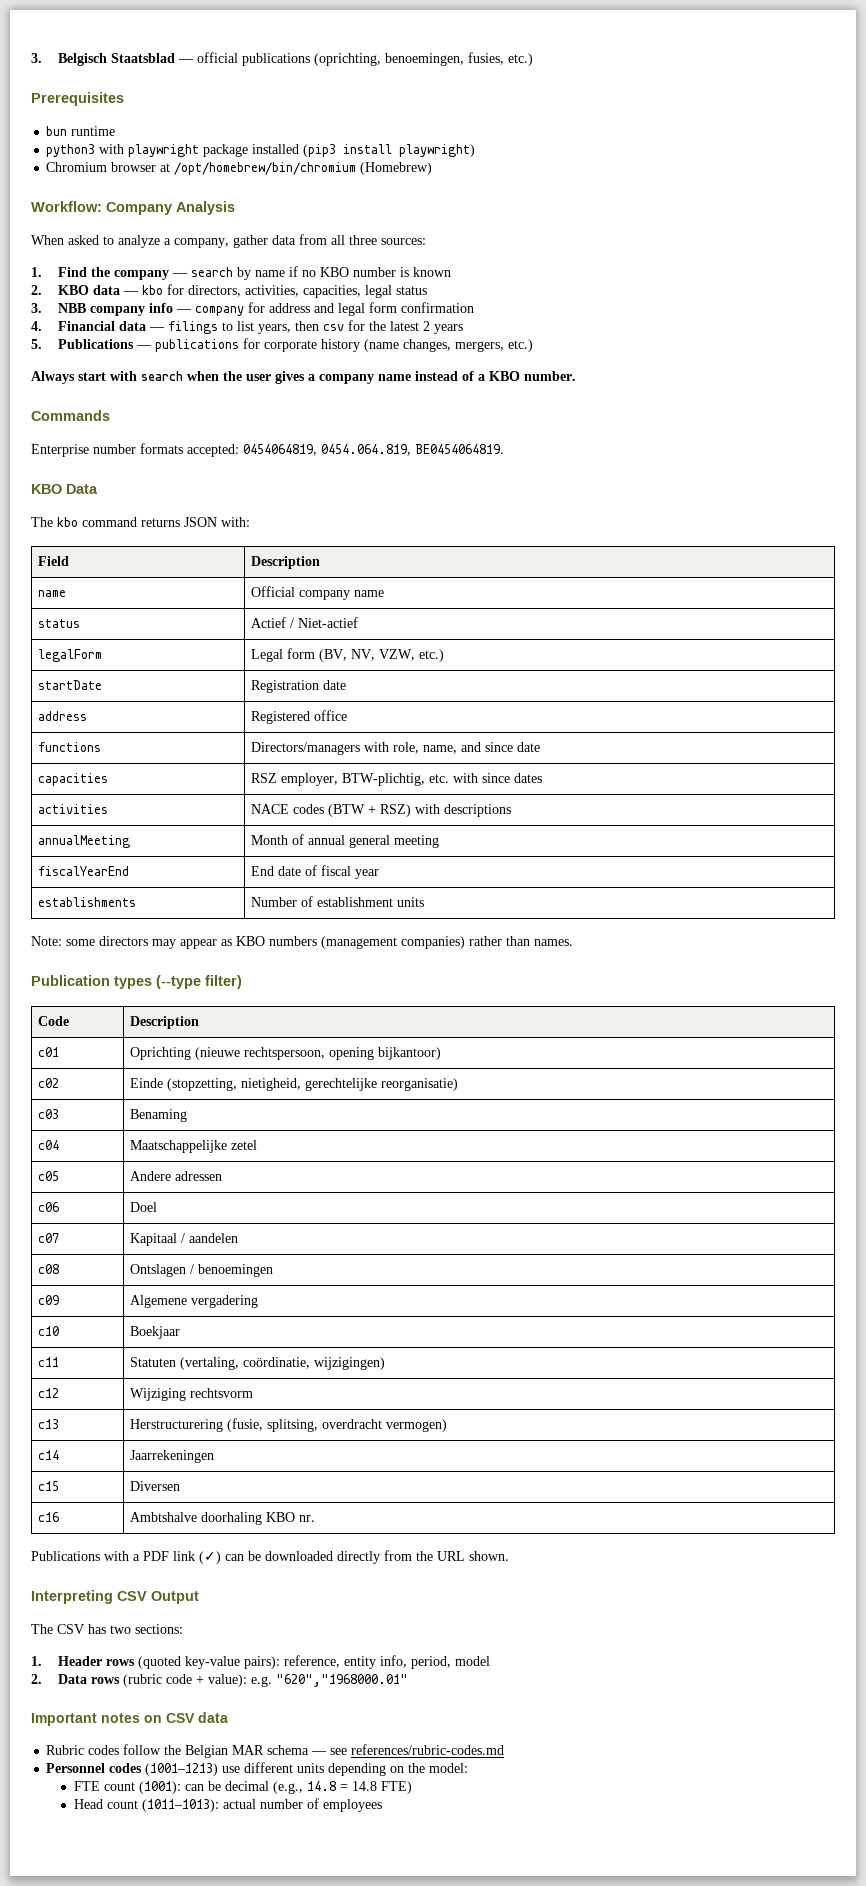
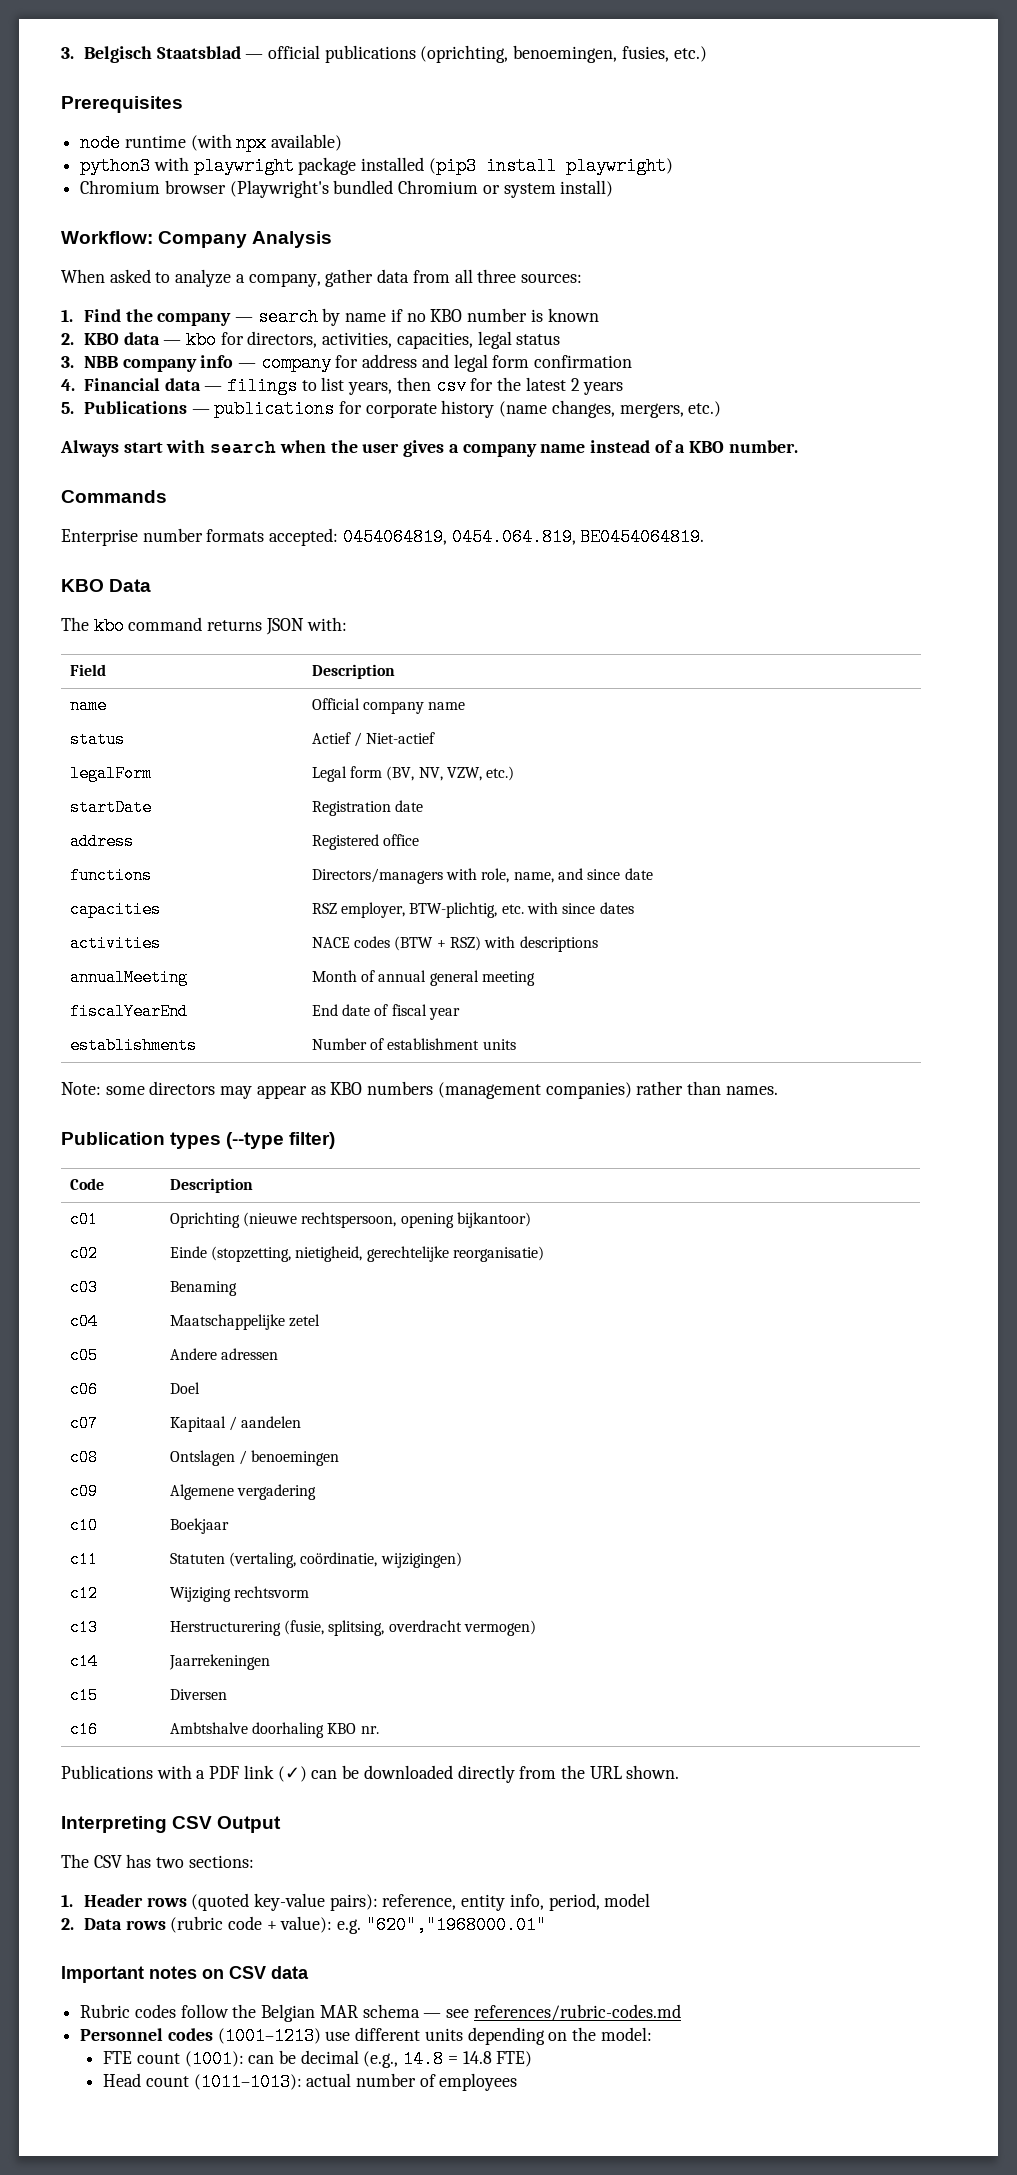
[46,126,68,136] bun -> [80,134,121,152] node
(116, 131) none -> [190,134,343,152] (with npx available)
[160,162,433,175] at /opt/homebrew/bin/chromium (Homebrew) -> [229,180,614,198] (Playwright's bundled Chromium or system install)

